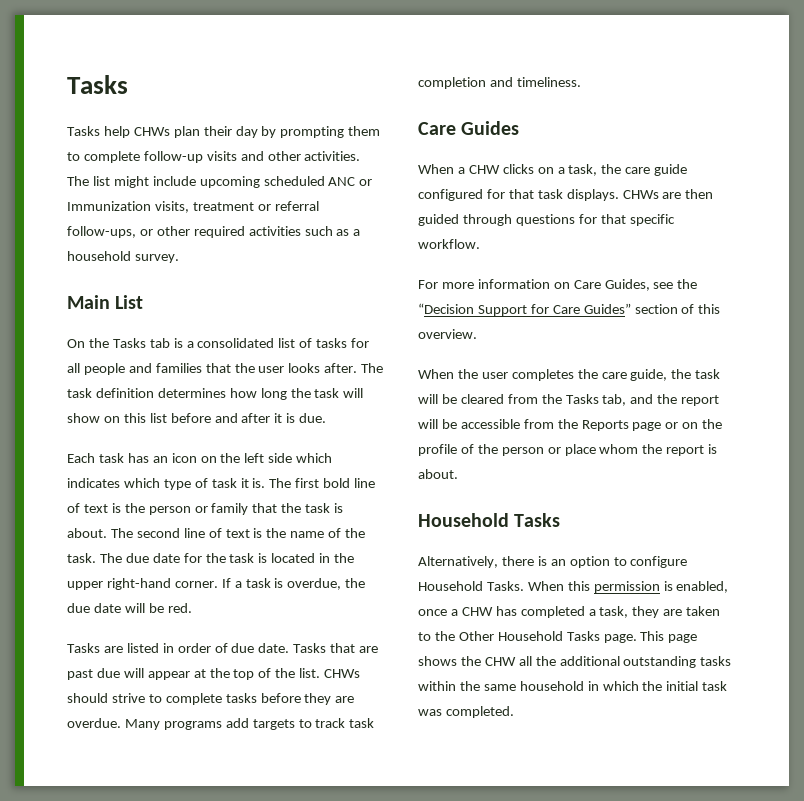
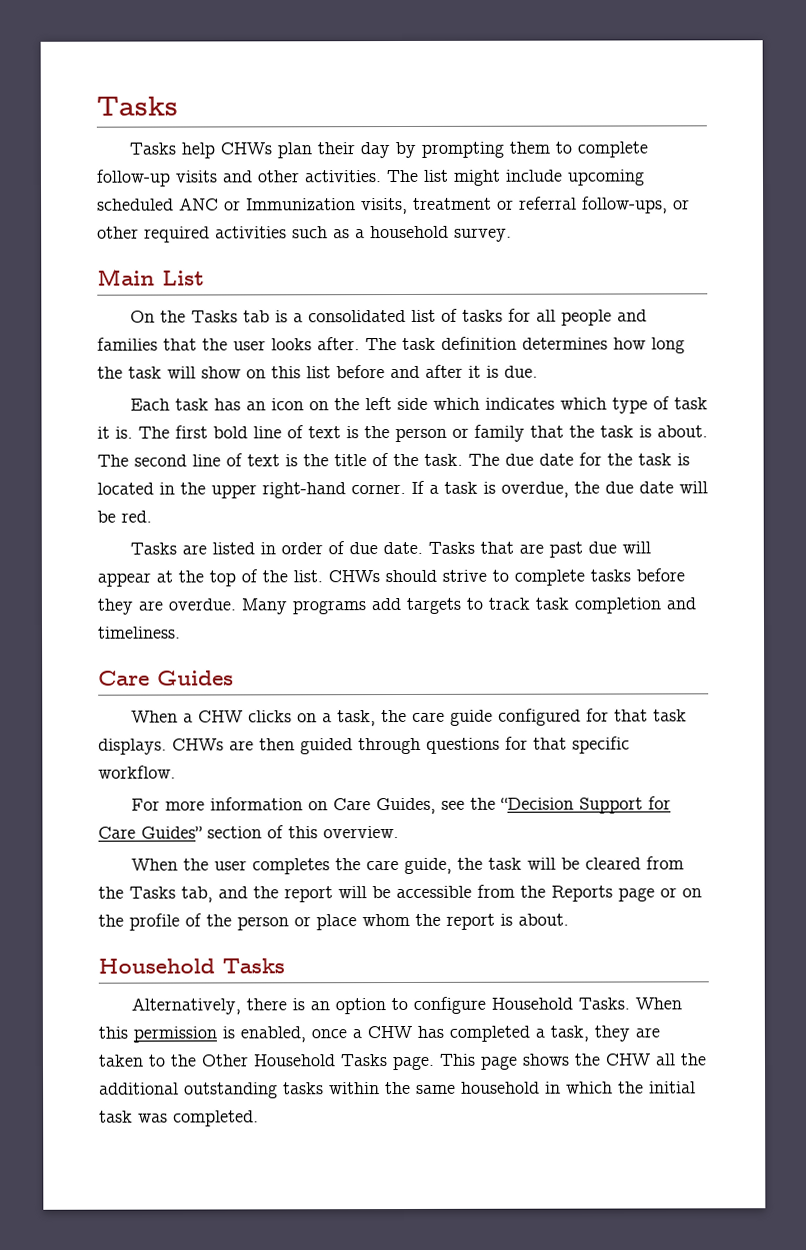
[290,531,325,538] name -> [334,454,367,467] title

